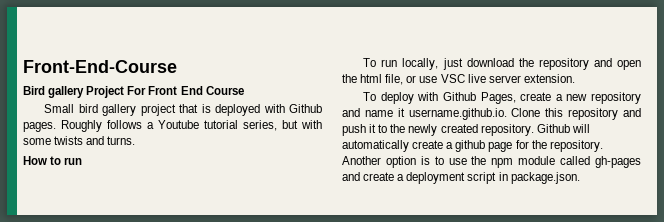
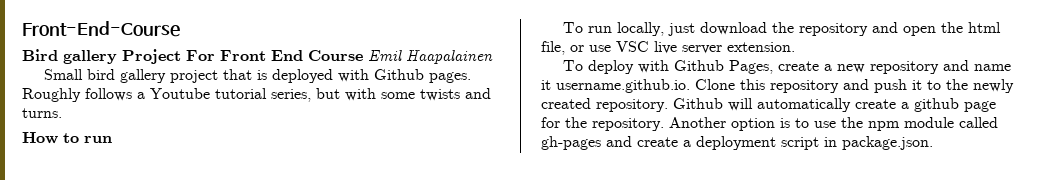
(244, 90) none -> [368,50,493,64] Emil Haapalainen

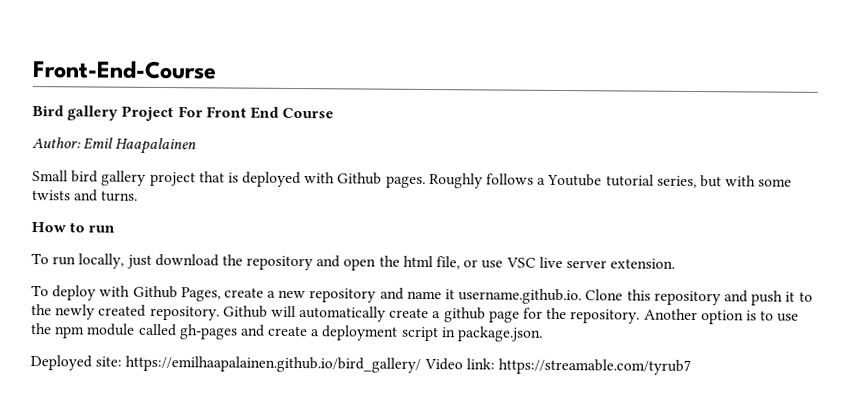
(363, 55) none -> [32,137,81,149] // Author:
(933, 143) none -> [30,355,691,375] // Deployed site: https://emilhaapalainen.github.io/bird_gallery/ Video link: https://streamable.com/tyrub7

